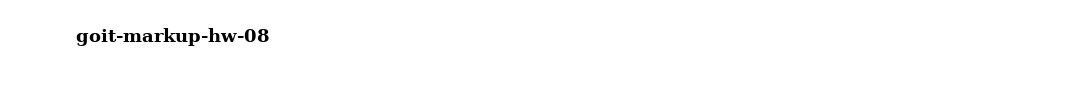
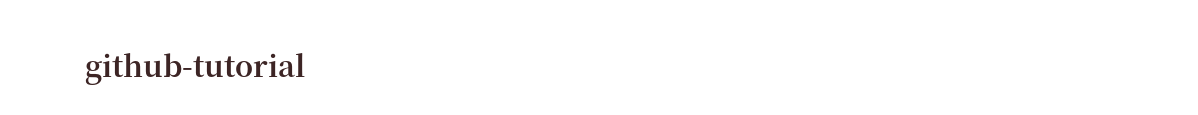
[76,28,270,46] goit-markup-hw-08 -> [85,53,305,85] github-tutorial

